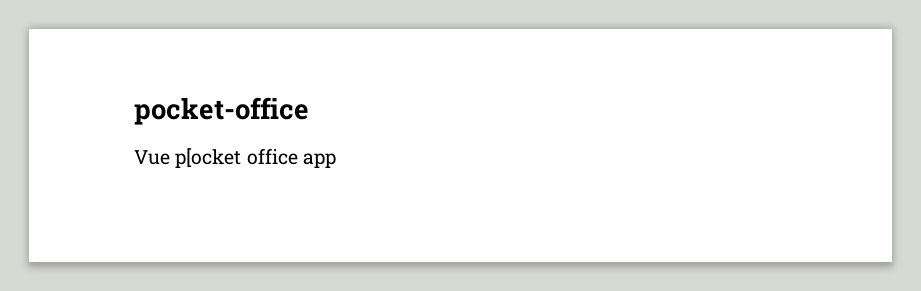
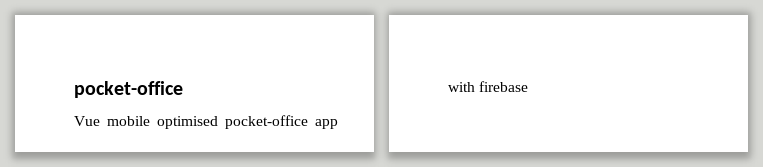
[175,148,336,168] p[ocket office app -> [107,115,338,129] [448,81,529,92] mobile optimised pocket-office app with firebase

